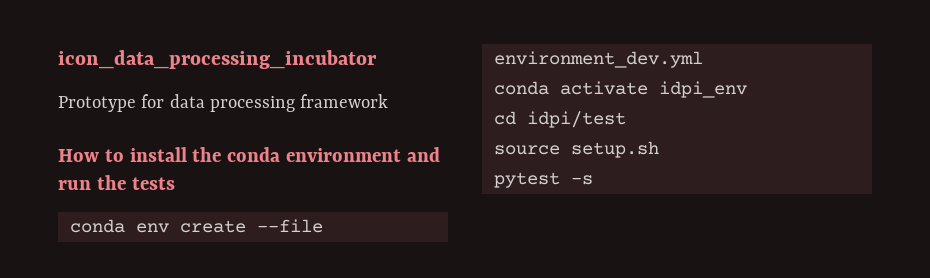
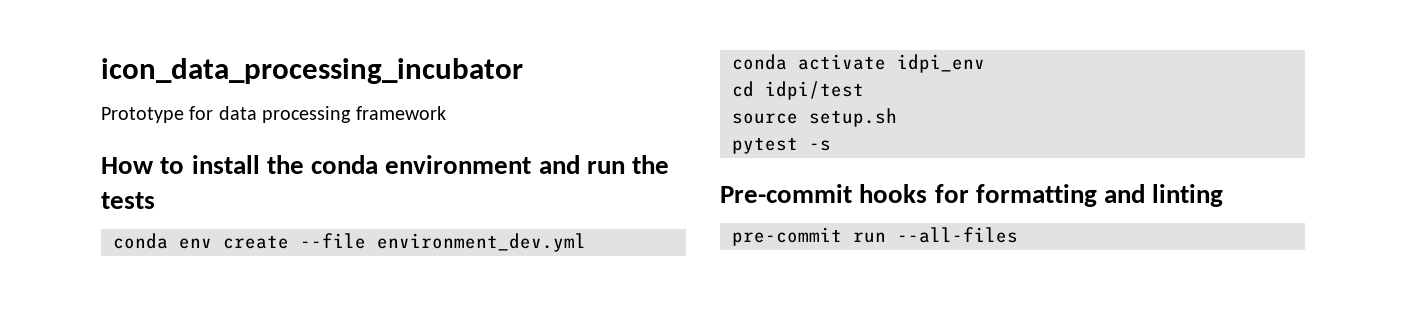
(593, 180) none -> [720,184,1224,207] [732,227,1018,246] // Pre-commit hooks for formatting and linting // pre-commit run --all-files

